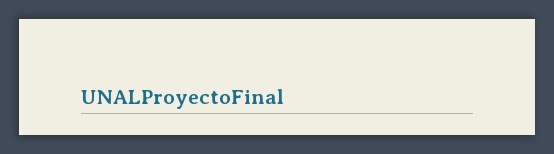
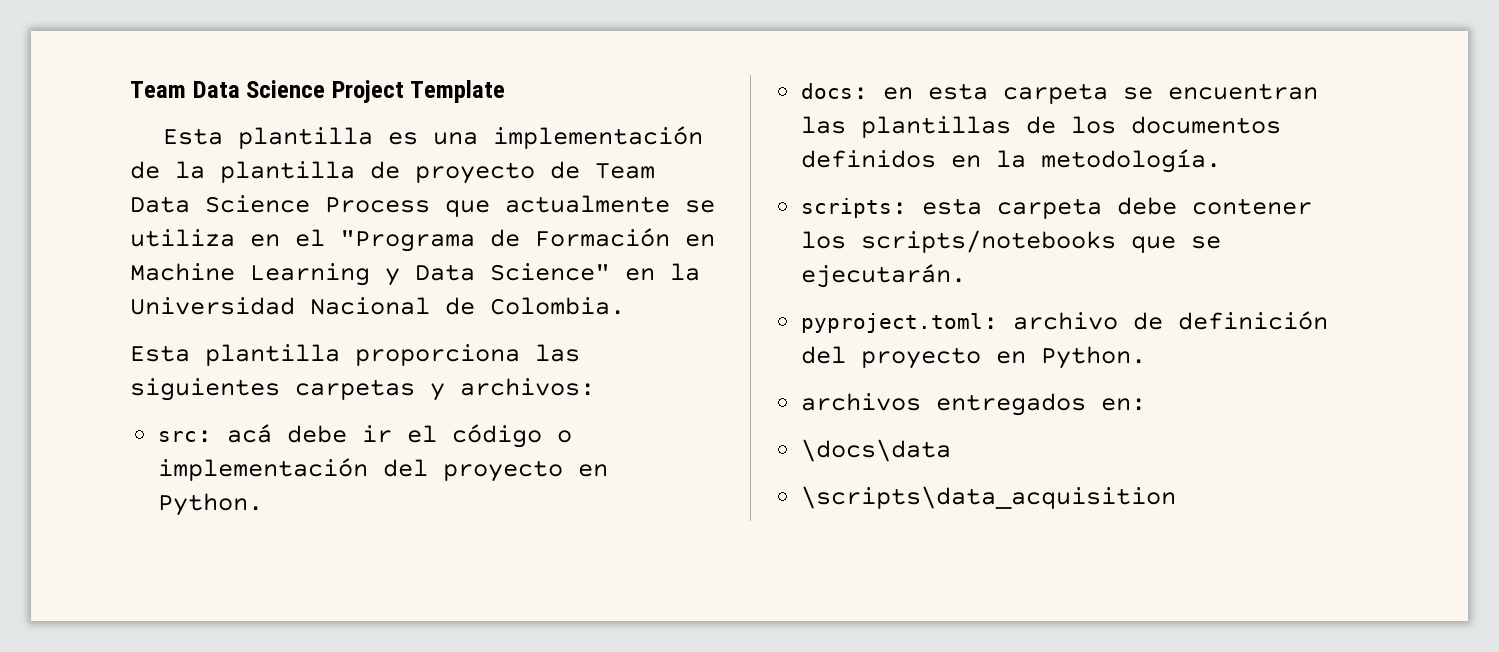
[81,89,284,109] UNALProyectoFinal -> [130,80,506,103] [163,126,704,149] [130,161,655,184] [130,195,715,217] [130,228,715,252] [130,263,700,286] [130,297,625,315] [130,344,580,366] [130,378,595,401] [158,424,573,448] [158,458,609,482] [158,493,264,516] [801,83,1319,104] [801,116,1282,138] [801,149,1222,173] [801,197,1313,219] [801,230,1222,253] [801,264,967,288] [801,311,1329,333] [801,346,1147,369] [801,393,1147,416] [801,439,952,462] [801,486,1177,509] Team Data Science Project Template // Esta plantilla es una implementación de la plantilla de proyecto de Team Data Science Process que actualmente se utiliza en el "Programa de Formación en Machine Learning y Data Science" en la Universidad Nacional de Colombia. // Esta plantilla proporciona las siguientes carpetas y archivos: // src: acá debe ir el código o implementación del proyecto en Python. // docs: en esta carpeta se encuentran las plantillas de los documentos definidos en la metodología. // scripts: esta carpeta debe contener los scripts/notebooks que se ejecutarán. // pyproject.toml: archivo de definición del proyecto en Python. // archivos entregados en: // \docs\data // \scripts\data_acquisition

